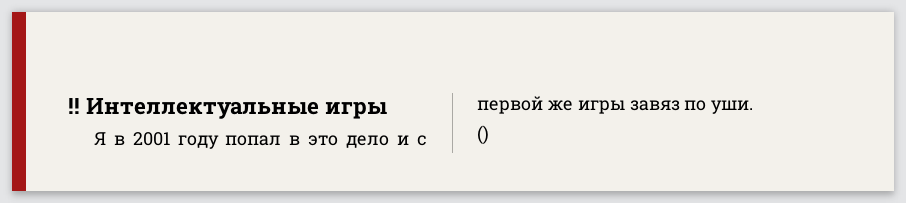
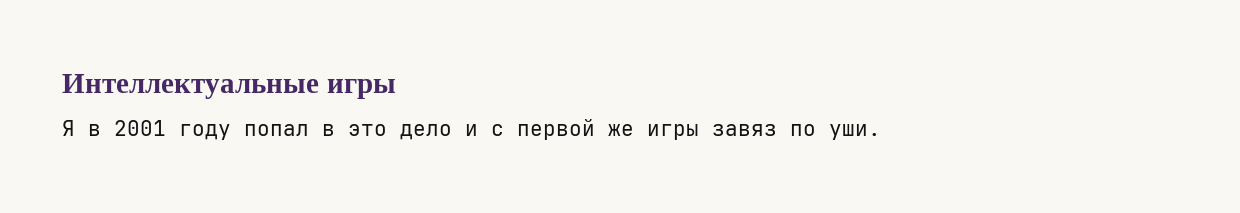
[68,98,80,114] !! -> (62, 86) none
[477,125,489,145] // () -> (881, 132) none

